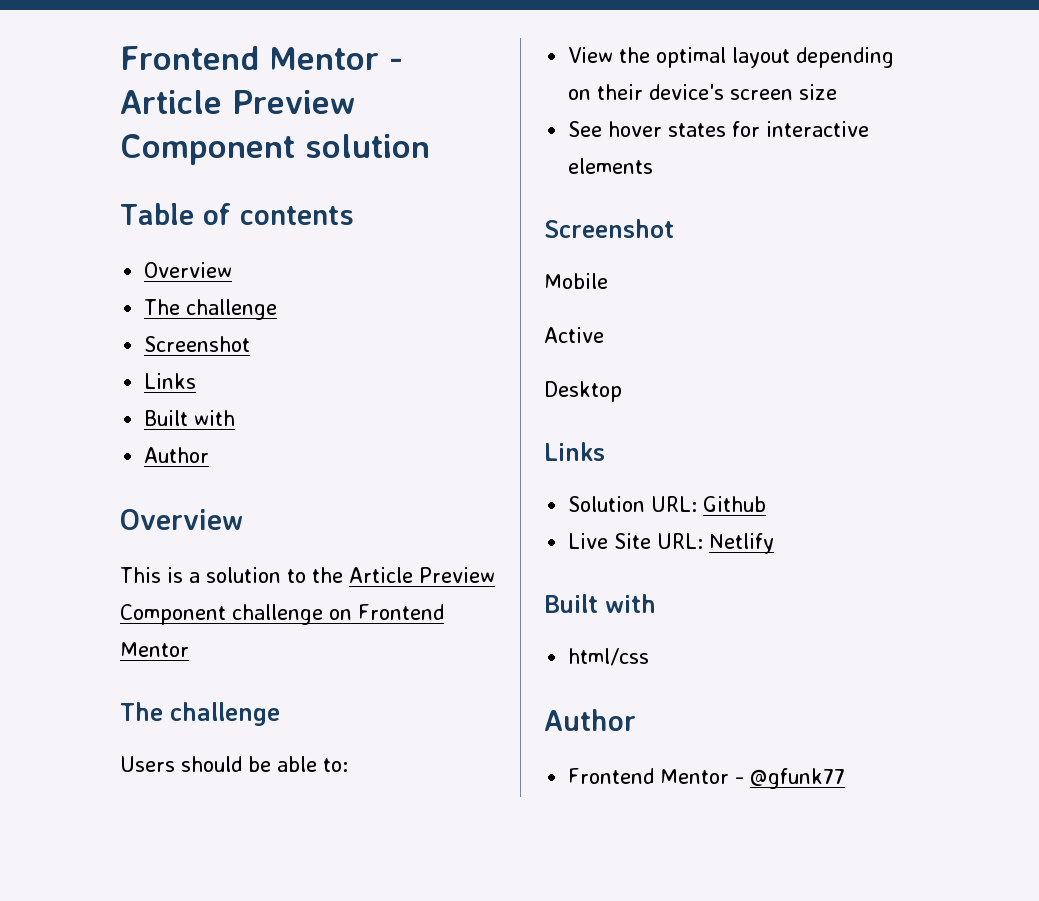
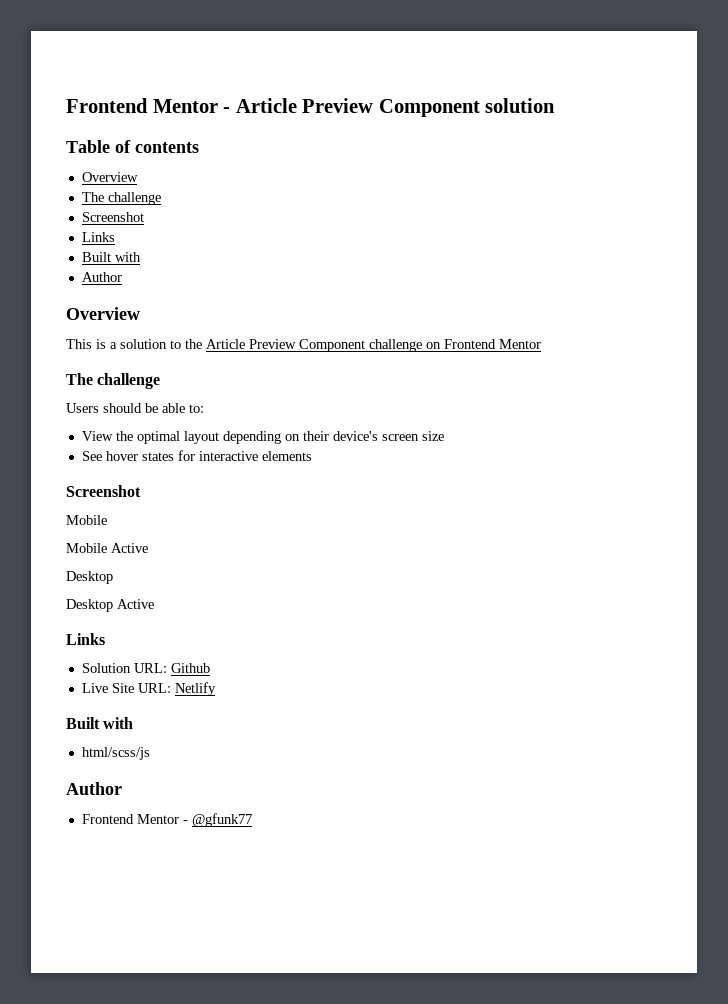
(608, 281) none -> [66,543,107,553] Mobile
(622, 391) none -> [66,599,154,612] // Desktop Active
[568,648,650,666] html/css -> [81,747,150,760] html/scss/js

